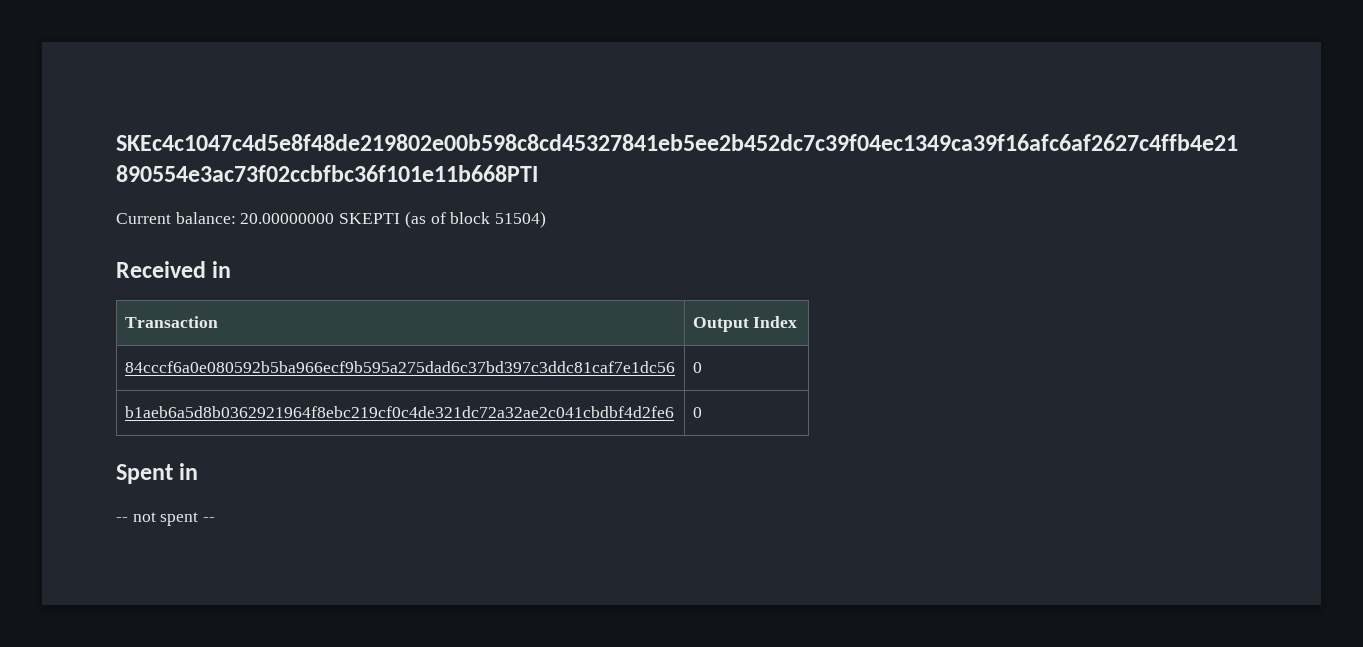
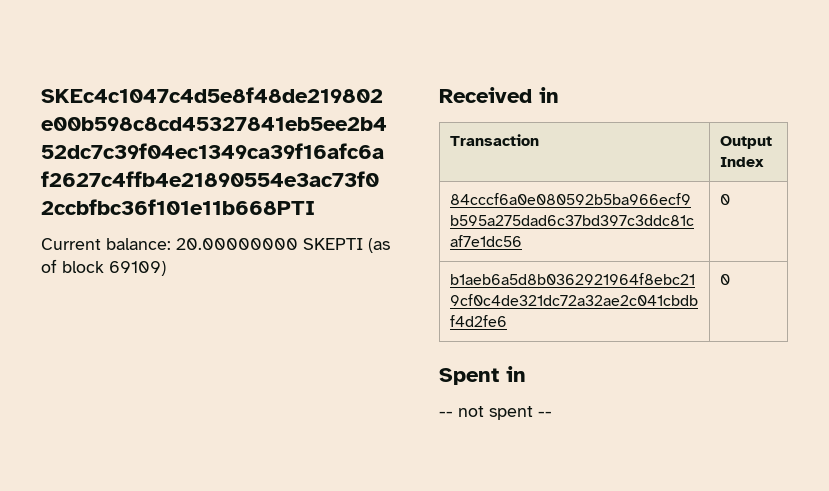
[495,211,547,228] 51504) -> [109,261,166,276] 69109)

